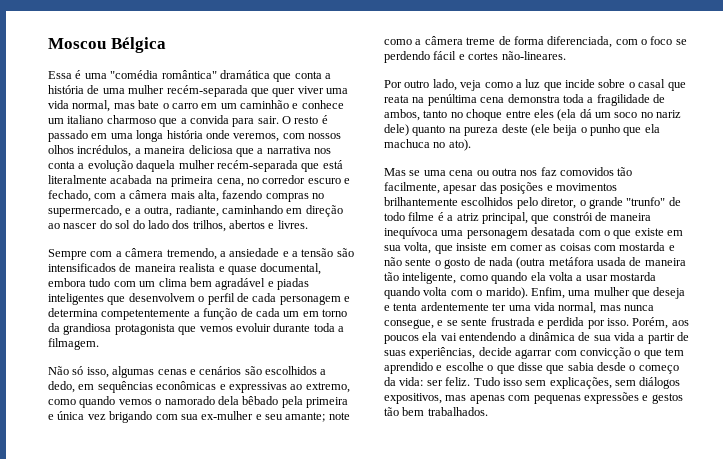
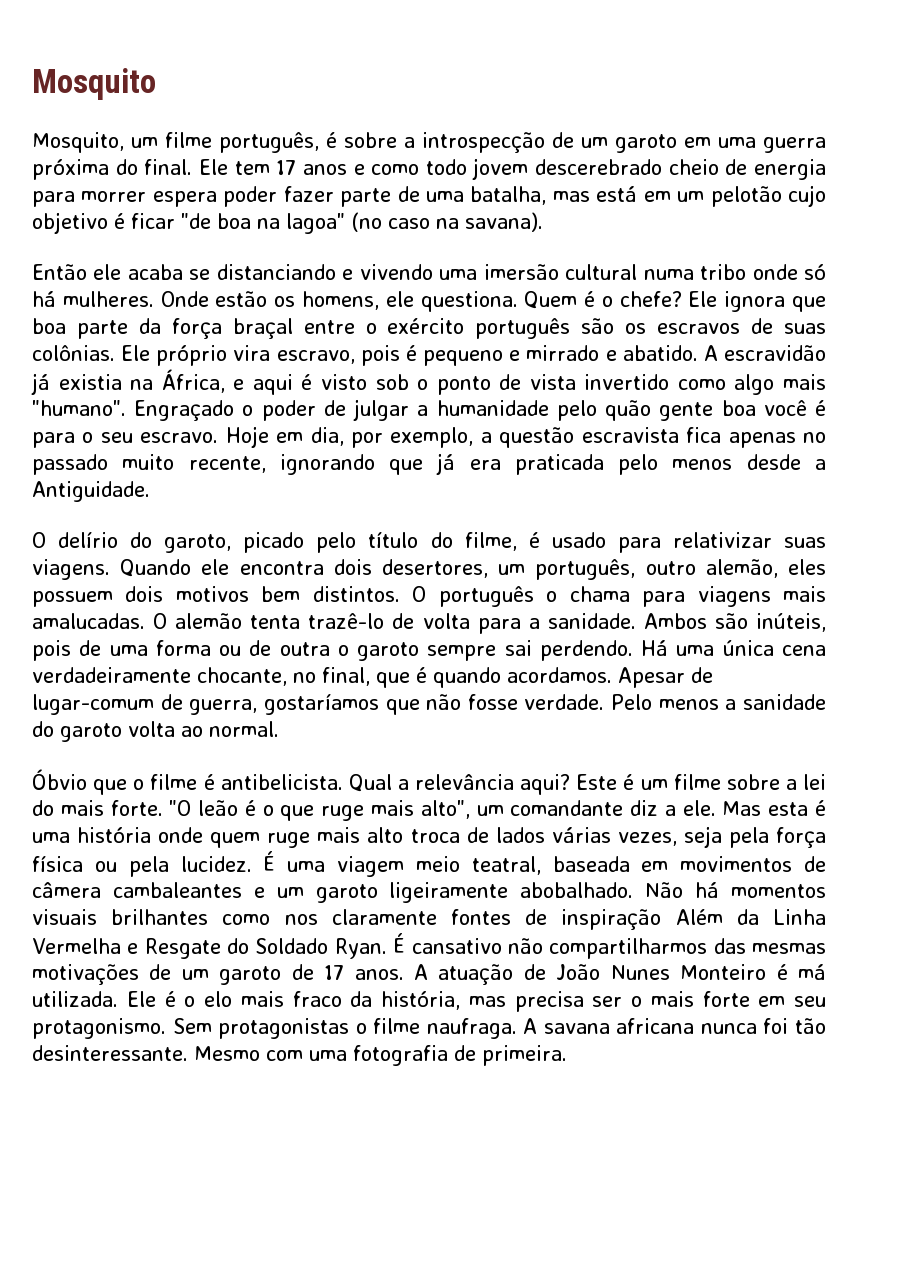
[48,37,166,53] [48,70,331,82] [48,85,348,97] [48,100,344,112] [48,115,328,127] [48,130,341,142] [48,145,331,157] [48,160,343,172] [48,175,350,187] [48,190,324,202] [48,205,343,217] [48,220,308,232] [48,248,354,260] [48,263,322,275] [48,278,309,290] [48,293,350,305] [48,308,347,320] [48,323,344,335] [48,338,99,350] [48,366,327,378] [48,381,350,393] [48,396,348,408] [48,411,350,423] [384,36,687,48] [384,51,566,63] [384,79,686,91] [384,94,665,106] [384,109,682,121] [384,124,660,136] [384,139,471,151] [384,167,633,176] [384,182,617,194] [384,197,681,209] [384,212,652,224] [384,227,683,239] [384,242,675,254] [384,257,686,269] [384,272,656,284] [384,287,686,299] [384,302,654,314] [384,317,689,329] [384,332,690,344] [384,347,684,359] [384,362,679,374] [384,377,681,389] [384,392,683,404] [384,407,488,416] Moscou Bélgica // Essa é uma "comédia romântica" dramática que conta a história de uma mulher recém-separada que quer viver uma vida normal, mas bate o carro em um caminhão e conhece um italiano charmoso que a convida para sair. O resto é passado em uma longa história onde veremos, com nossos olhos incrédulos, a maneira deliciosa que a narrativa nos conta a evolução daquela mulher recém-separada que está literalmente acabada na primeira cena, no corredor escuro e fechado, com a câmera mais alta, fazendo compras no supermercado, e a outra, radiante, caminhando em direção ao nascer do sol do lado dos trilhos, abertos e livres. // Sempre com a câmera tremendo, a ansiedade e a tensão são intensificados de maneira realista e quase documental, embora tudo com um clima bem agradável e piadas inteligentes que desenvolvem o perfil de cada personagem e determina competentemente a função de cada um em torno da grandiosa protagonista que vemos evoluir durante toda a filmagem. // Não só isso, algumas cenas e cenários são escolhidos a dedo, em sequências econômicas e expressivas ao extremo, como quando vemos o namorado dela bêbado pela primeira e única vez brigando com sua ex-mulher e seu amante; note como a câmera treme de forma diferenciada, com o foco se perdendo fácil e cortes não-lineares. // Por outro lado, veja como a luz que incide sobre o casal que reata na penúltima cena demonstra toda a fragilidade de ambos, tanto no choque entre eles (ela dá um soco no nariz dele) quanto na pureza deste (ele beija o punho que ela machuca no ato). // Mas se uma cena ou outra nos faz comovidos tão facilmente, apesar das posições e movimentos brilhantemente escolhidos pelo diretor, o grande "trunfo" de todo filme é a atriz principal, que constrói de maneira inequívoca uma personagem desatada com o que existe em sua volta, que insiste em comer as coisas com mostarda e não sente o gosto de nada (outra metáfora usada de maneira tão inteligente, como quando ela volta a usar mostarda quando volta com o marido). Enfim, uma mulher que deseja e tenta ardentemente ter uma vida normal, mas nunca consegue, e se sente frustrada e perdida por isso. Porém, aos poucos ela vai entendendo a dinâmica de sua vida a partir de suas experiências, decide agarrar com convicção o que tem aprendido e escolhe o que disse que sabia desde o começo da vida: ser feliz. Tudo isso sem explicações, sem diálogos expositivos, mas apenas com pequenas expressões e gestos tão bem trabalhados. -> [32,68,156,100] [32,132,826,153] [32,158,826,180] [32,185,827,207] [32,212,543,234] [32,264,826,280] [32,291,827,312] [32,318,826,339] [32,345,826,366] [31,369,826,395] [32,399,827,421] [32,426,827,448] [32,453,826,475] [32,481,150,502] [32,532,827,553] [32,559,826,580] [32,586,827,607] [32,613,826,634] [32,640,826,661] [32,667,713,688] [32,694,826,715] [32,721,279,742] [32,769,826,795] [32,800,827,821] [32,826,826,848] [32,851,827,877] [32,882,827,903] [32,909,827,930] [32,933,827,959] [32,964,827,985] [32,991,826,1012] [32,1018,826,1039] [32,1045,567,1066] Mosquito // Mosquito, um filme português, é sobre a introspecção de um garoto em uma guerra próxima do final. Ele tem 17 anos e como todo jovem descerebrado cheio de energia para morrer espera poder fazer parte de uma batalha, mas está em um pelotão cujo objetivo é ficar "de boa na lagoa" (no caso na savana). // Então ele acaba se distanciando e vivendo uma imersão cultural numa tribo onde só há mulheres. Onde estão os homens, ele questiona. Quem é o chefe? Ele ignora que boa parte da força braçal entre o exército português são os escravos de suas colônias. Ele próprio vira escravo, pois é pequeno e mirrado e abatido. A escravidão já existia na África, e aqui é visto sob o ponto de vista invertido como algo mais "humano". Engraçado o poder de julgar a humanidade pelo quão gente boa você é para o seu escravo. Hoje em dia, por exemplo, a questão escravista fica apenas no passado muito recente, ignorando que já era praticada pelo menos desde a Antiguidade. // O delírio do garoto, picado pelo título do filme, é usado para relativizar suas viagens. Quando ele encontra dois desertores, um português, outro alemão, eles possuem dois motivos bem distintos. O português o chama para viagens mais amalucadas. O alemão tenta trazê-lo de volta para a sanidade. Ambos são inúteis, pois de uma forma ou de outra o garoto sempre sai perdendo. Há uma única cena verdadeiramente chocante, no final, que é quando acordamos. Apesar de lugar-comum de guerra, gostaríamos que não fosse verdade. Pelo menos a sanidade do garoto volta ao normal. // Óbvio que o filme é antibelicista. Qual a relevância aqui? Este é um filme sobre a lei do mais forte. "O leão é o que ruge mais alto", um comandante diz a ele. Mas esta é uma história onde quem ruge mais alto troca de lados várias vezes, seja pela força física ou pela lucidez. É uma viagem meio teatral, baseada em movimentos de câmera cambaleantes e um garoto ligeiramente abobalhado. Não há momentos visuais brilhantes como nos claramente fontes de inspiração Além da Linha Vermelha e Resgate do Soldado Ryan. É cansativo não compartilharmos das mesmas motivações de um garoto de 17 anos. A atuação de João Nunes Monteiro é má utilizada. Ele é o elo mais fraco da história, mas precisa ser o mais forte em seu protagonismo. Sem protagonistas o filme naufraga. A savana africana nunca foi tão desinteressante. Mesmo com uma fotografia de primeira.

